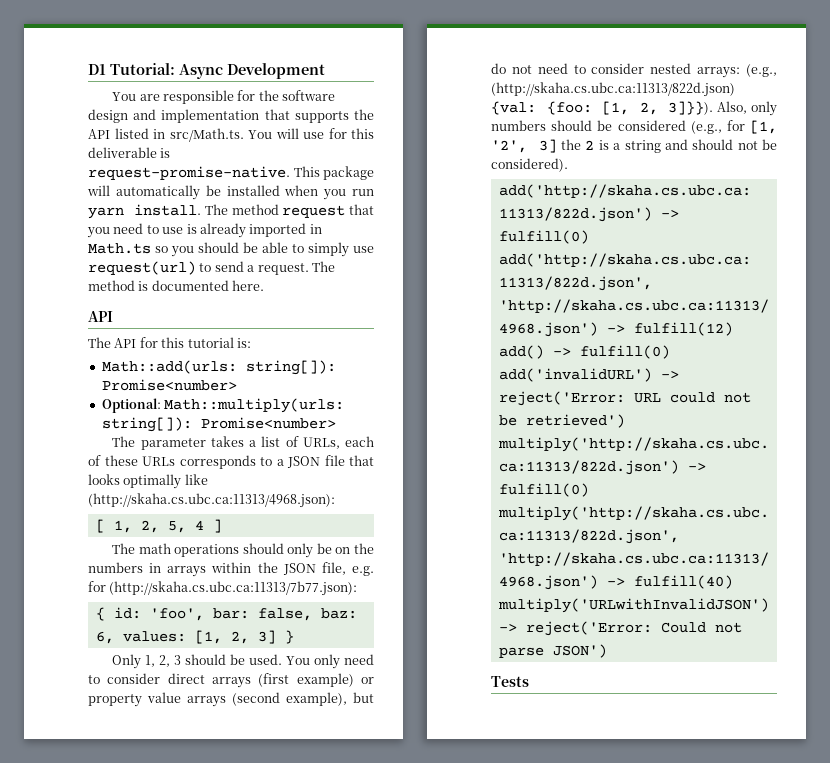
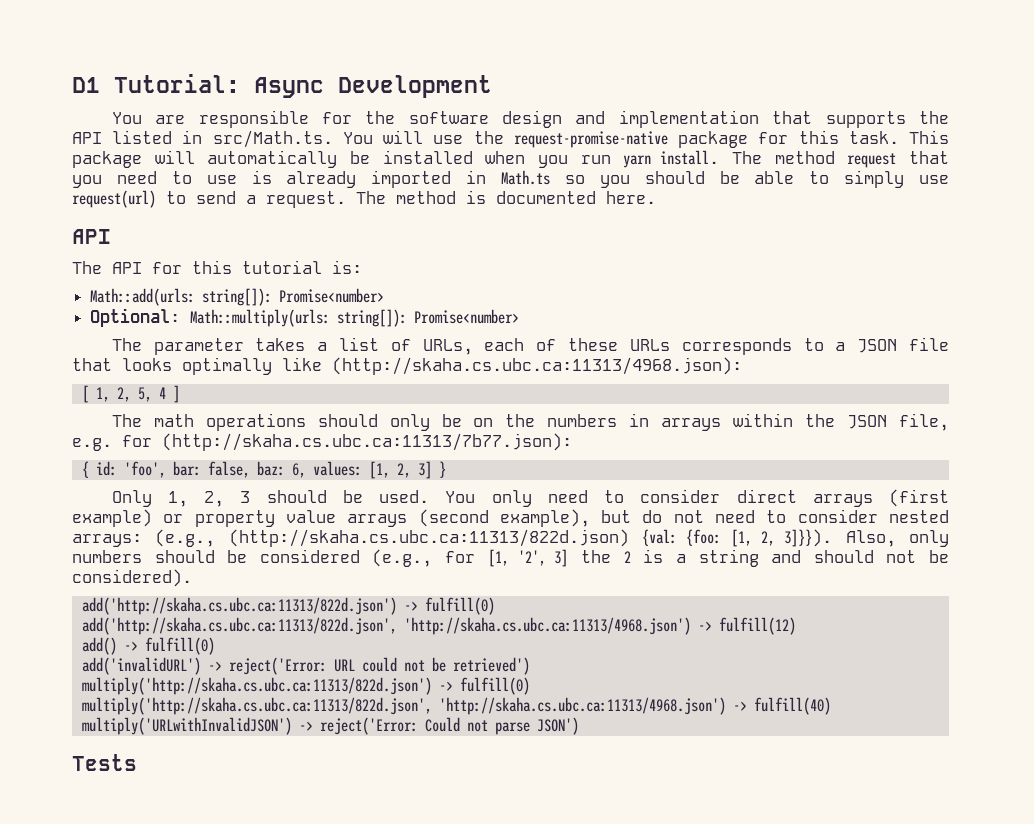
[328,128,374,139] [88,147,171,158] [88,166,290,180] for this deliverable is request-promise-native. -> [473,130,899,148] the request-promise-native package for this task.

